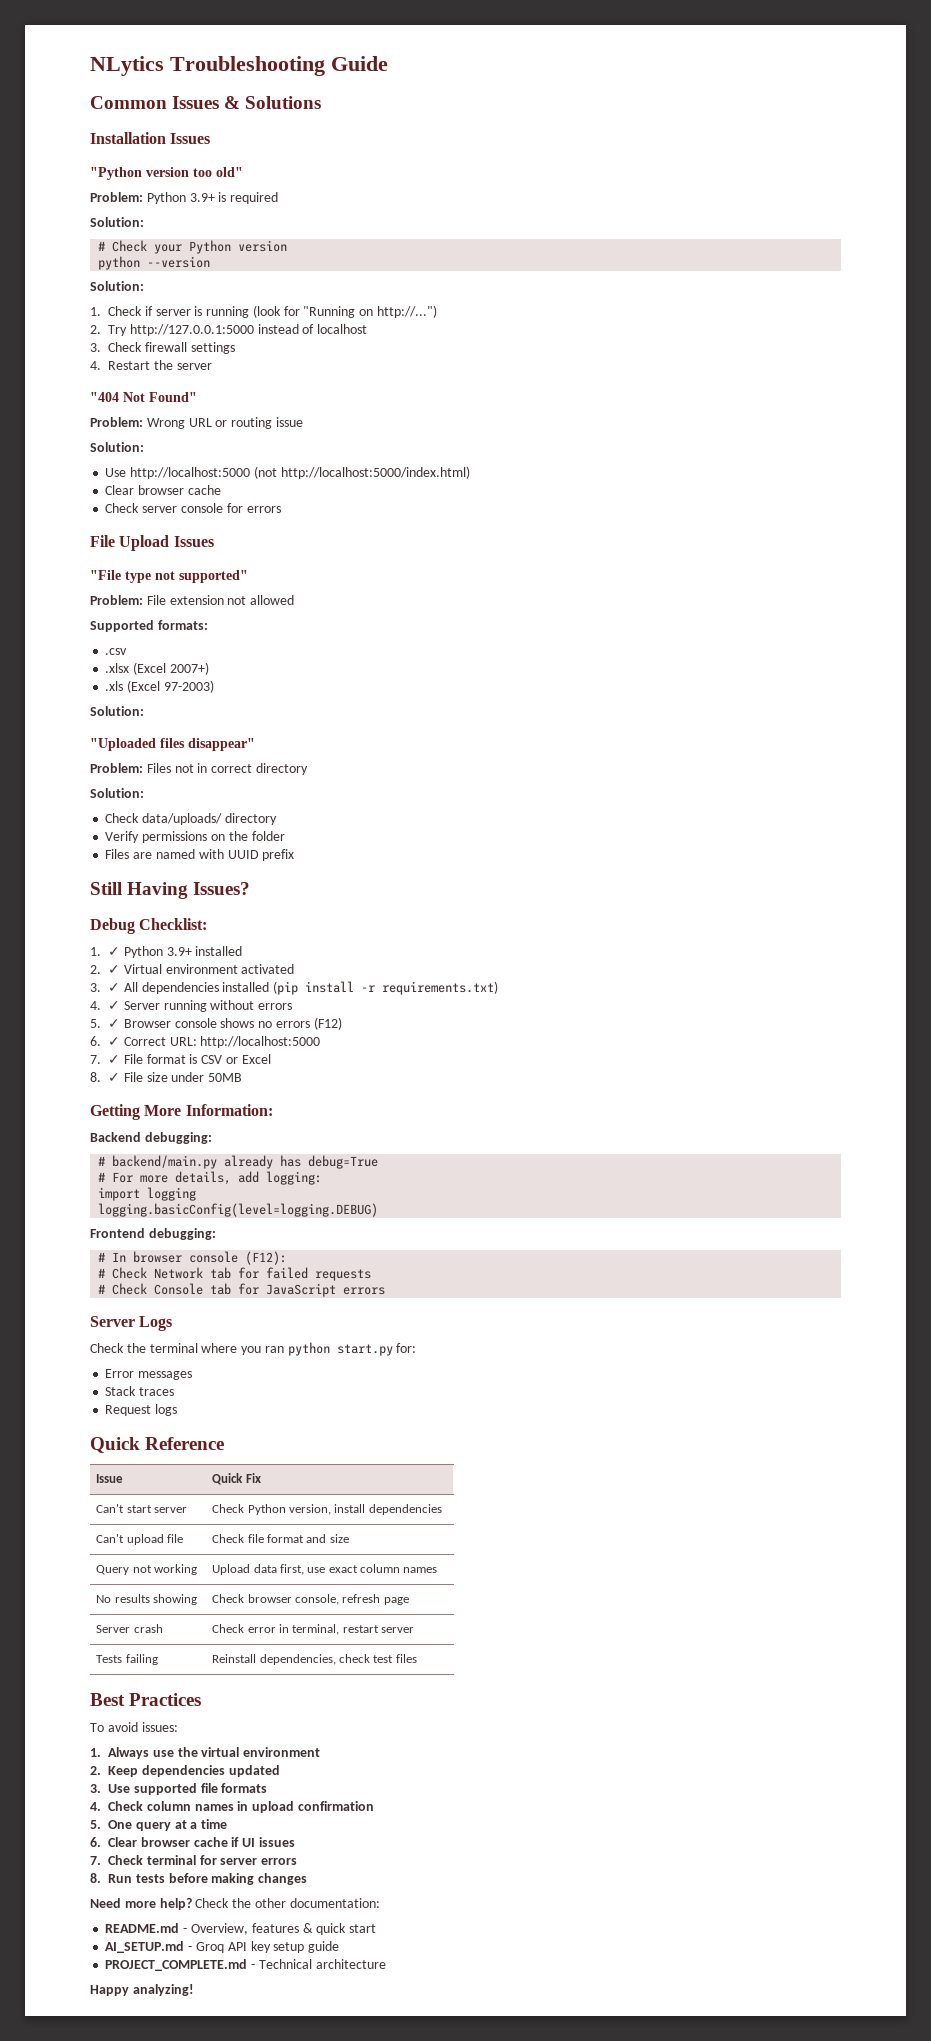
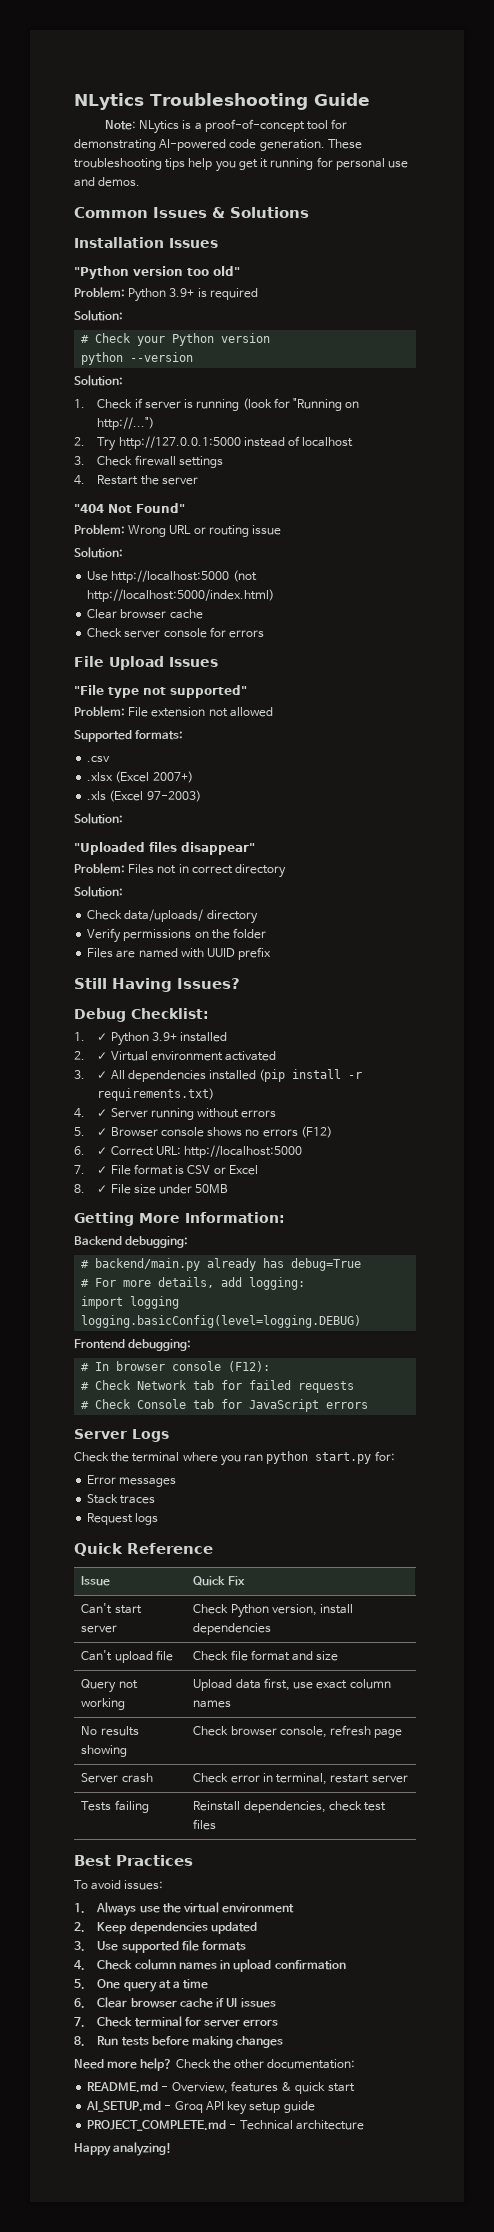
(388, 63) none -> [104,119,348,134] [74,139,362,151] [74,157,409,172] [74,177,141,187] // Note: NLytics is a proof-of-concept tool for demonstrating AI-powered code generation. These troubleshooting tips help you get it running for personal use and demos.

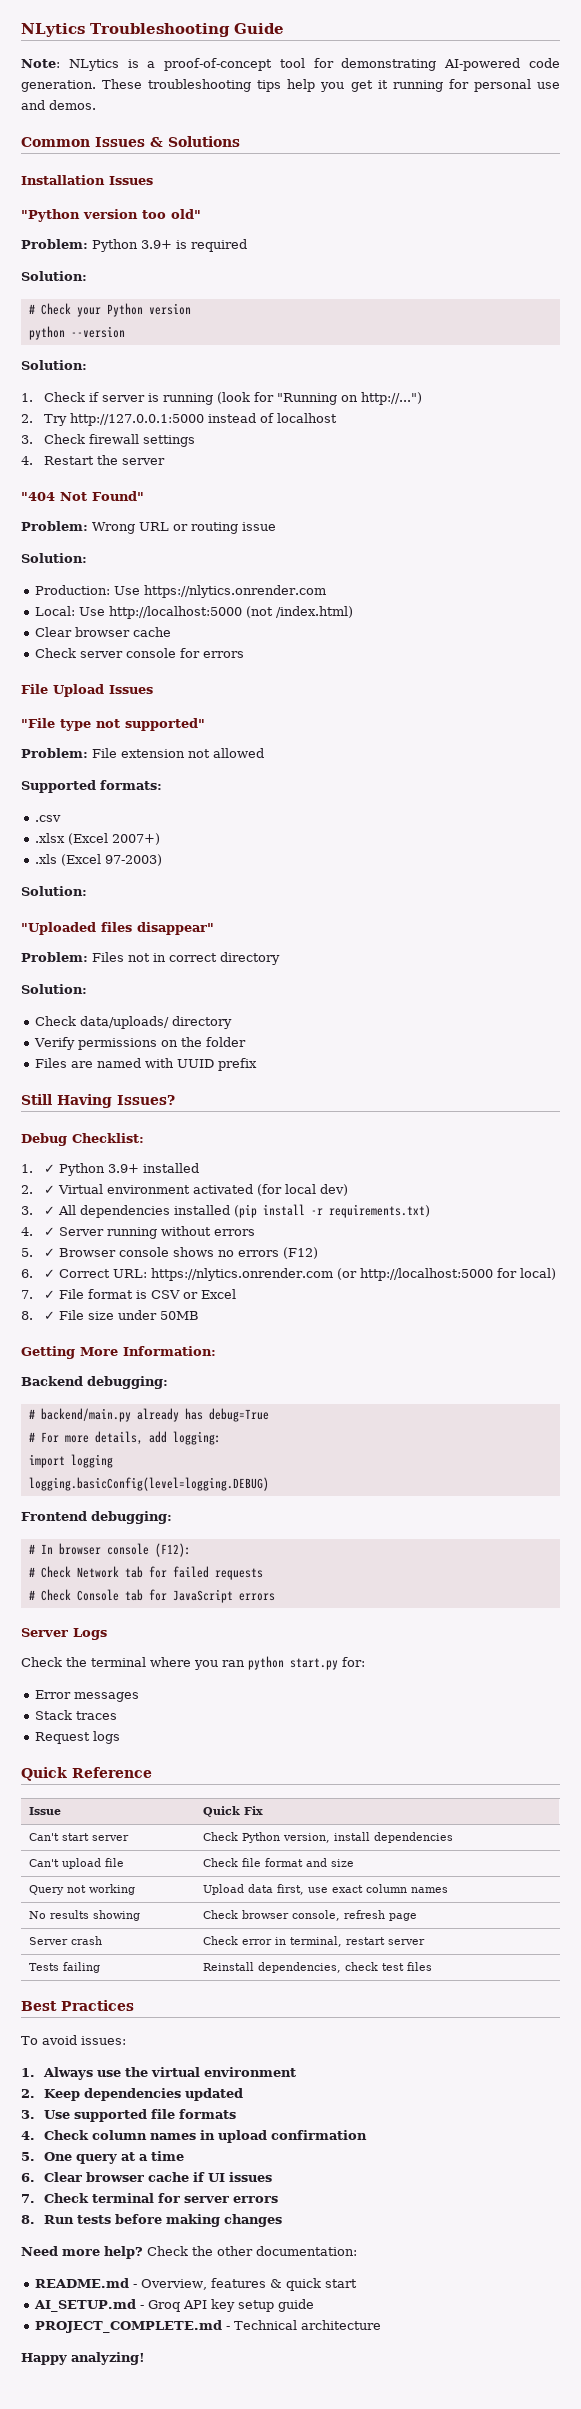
(123, 552) none -> [34,585,326,598] [34,606,75,616] Production: Use https://nlytics.onrender.com // Local:
[87,589,275,602] http://localhost:5000/index.html) -> [275,606,353,618] /index.html)
(277, 1056) none -> [257,1184,349,1196] (for local dev)
[184,1145,303,1158] http://localhost:5000 -> [151,1268,557,1281] https://nlytics.onrender.com (or http://localhost:5000 for local)

